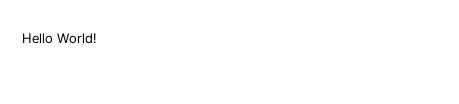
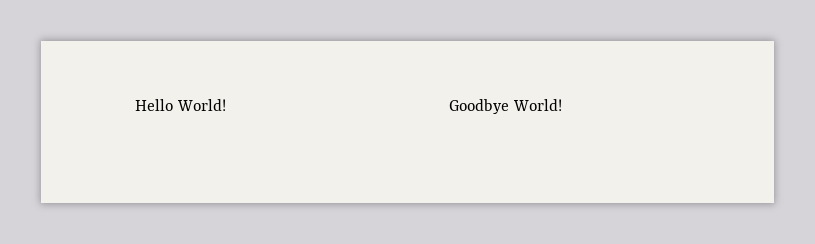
(96, 38) none -> [449,99,562,114] // Goodbye World!

